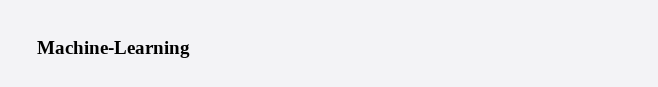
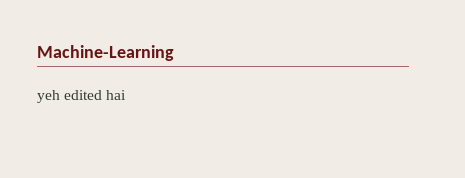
(190, 49) none -> [37,90,127,103] // yeh edited hai

